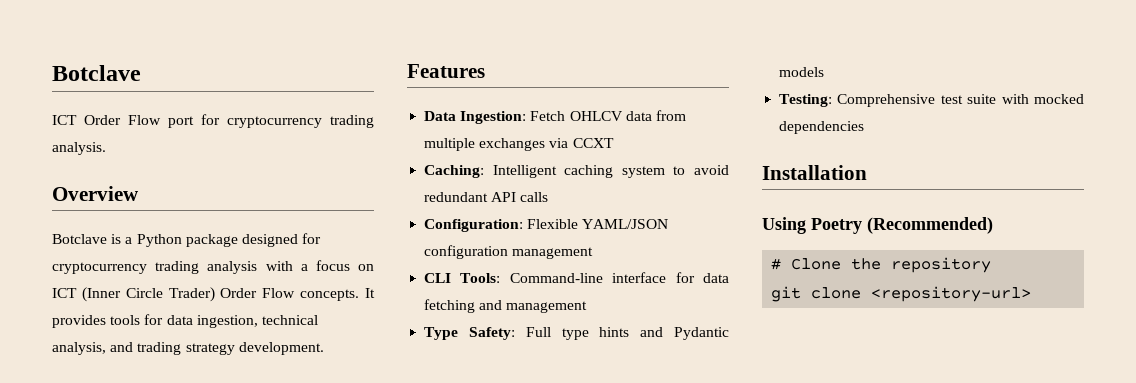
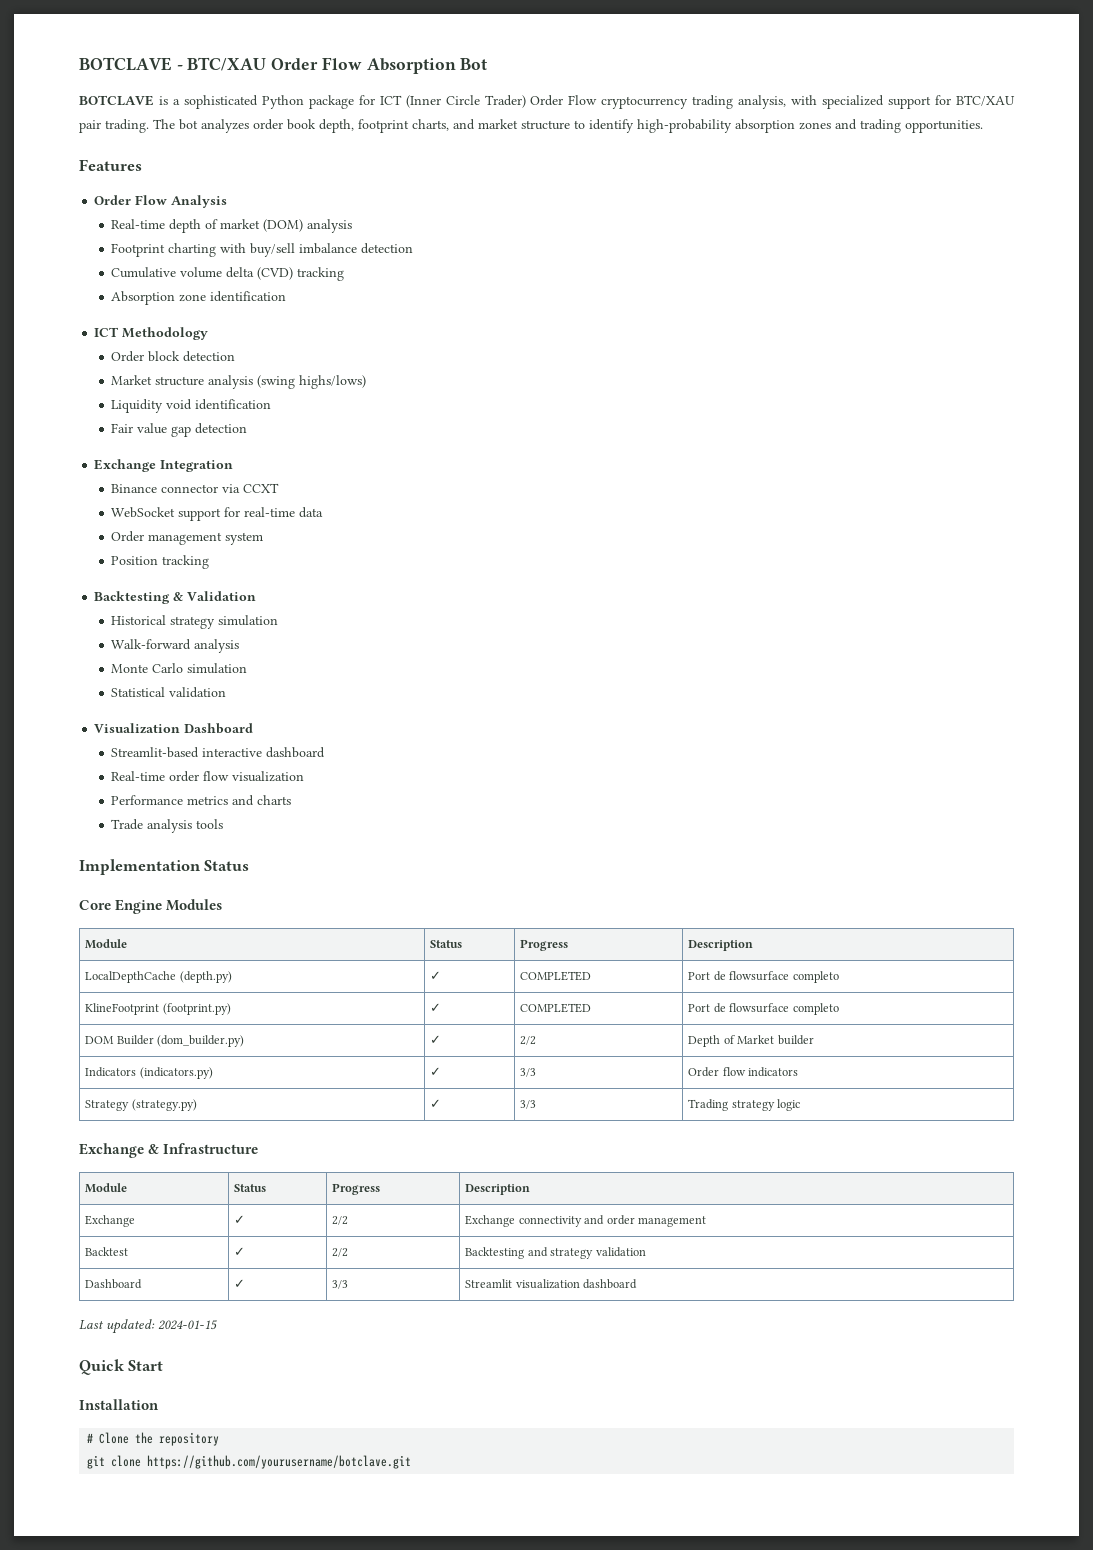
[52,65,141,81] [52,114,374,128] [52,142,106,155] [52,186,139,201] [52,234,107,244] Botclave // ICT Order Flow port for cryptocurrency trading analysis. // Overview // Botclave -> [79,57,488,74] [79,95,154,106] BOTCLAVE - BTC/XAU Order Flow Absorption Bot // BOTCLAVE
(133, 240) none -> [183,95,258,109] sophisticated
[241,233,322,247] [52,260,374,274] designed for cryptocurrency trading analysis with a focus on -> [358,95,375,105] for
[300,288,375,301] [52,314,318,328] [52,342,324,355] [407,64,485,78] [424,110,686,124] [424,138,614,151] [424,165,729,178] [424,192,549,202] [424,219,669,232] [424,245,594,259] [424,272,729,283] [424,299,588,313] [424,327,729,340] [779,67,825,77] [779,94,1084,107] [779,121,865,134] [762,165,867,180] [762,217,993,234] concepts. It provides tools for data ingestion, technical analysis, and trading strategy development. // Features // Data Ingestion: Fetch OHLCV data from multiple exchanges via CCXT // Caching: Intelligent caching system to avoid redundant API calls // Configuration: Flexible YAML/JSON configuration management // CLI Tools: Command-line interface for data fetching and management // Type Safety: Full type hints and Pydantic models // Testing: Comprehensive test suite with mocked dependencies // Installation // Using Poetry (Recommended) -> [601,95,1016,109] [79,119,983,133] [79,159,142,171] [94,195,228,208] [111,219,353,233] [111,243,414,257] [111,267,345,281] [111,291,287,305] [94,327,209,340] [111,351,236,362] [111,375,367,389] [111,399,272,413] [111,423,248,437] [94,459,234,472] [111,483,280,493] [111,507,324,521] [111,531,264,545] [111,555,210,569] [94,591,257,604] [111,615,279,629] [111,639,240,653] [111,663,248,674] [111,687,227,698] [94,723,254,734] [111,747,326,758] [111,771,305,782] [111,795,292,806] [111,819,224,833] [79,859,250,875] [79,899,223,914] [85,939,128,949] [430,940,463,948] [520,939,569,951] [688,940,754,951] [85,971,232,983] [430,971,442,980] [520,971,592,981] [688,971,839,983] [85,1003,231,1015] [430,1003,442,1012] [520,1003,592,1013] [688,1003,839,1015] [85,1035,245,1047] [430,1035,442,1044] [520,1036,537,1045] [688,1035,814,1047] [85,1067,213,1079] [430,1067,442,1076] [520,1068,537,1077] [688,1067,799,1077] [85,1099,197,1111] [430,1099,442,1108] [520,1100,537,1109] [688,1099,801,1111] [79,1143,259,1158] [85,1183,128,1193] [234,1184,267,1192] [332,1183,381,1195] [465,1184,531,1195] [85,1215,136,1227] [234,1215,246,1224] [332,1216,349,1225] [465,1215,706,1227] [85,1247,129,1256] [234,1247,246,1256] [332,1248,349,1257] [465,1247,646,1259] [85,1279,143,1289] [234,1279,246,1288] [332,1280,349,1289] [465,1279,638,1289] [79,1319,217,1334] [79,1359,164,1375] [79,1399,159,1410] cryptocurrency trading analysis, with specialized support for BTC/XAU pair trading. The bot analyzes order book depth, footprint charts, and market structure to identify high-probability absorption zones and trading opportunities. // Features // Order Flow Analysis // Real-time depth of market (DOM) analysis // Footprint charting with buy/sell imbalance detection // Cumulative volume delta (CVD) tracking // Absorption zone identification // ICT Methodology // Order block detection // Market structure analysis (swing highs/lows) // Liquidity void identification // Fair value gap detection // Exchange Integration // Binance connector via CCXT // WebSocket support for real-time data // Order management system // Position tracking // Backtesting & Validation // Historical strategy simulation // Walk-forward analysis // Monte Carlo simulation // Statistical validation // Visualization Dashboard // Streamlit-based interactive dashboard // Real-time order flow visualization // Performance metrics and charts // Trade analysis tools // Implementation Status // Core Engine Modules // Module | Status | Progress | Description // LocalDepthCache (depth.py) | ✓ | COMPLETED | Port de flowsurface completo // KlineFootprint (footprint.py) | ✓ | COMPLETED | Port de flowsurface completo // DOM Builder (dom_builder.py) | ✓ | 2/2 | Depth of Market builder // Indicators (indicators.py) | ✓ | 3/3 | Order flow indicators // Strategy (strategy.py) | ✓ | 3/3 | Trading strategy logic // Exchange & Infrastructure // Module | Status | Progress | Description // Exchange | ✓ | 2/2 | Exchange connectivity and order management // Backtest | ✓ | 2/2 | Backtesting and strategy validation // Dashboard | ✓ | 3/3 | Streamlit visualization dashboard // Last updated: 2024-01-15 // Quick Start // Installation
[871,286,1032,302] <repository-url> -> [147,1455,412,1469] https://github.com/yourusername/botclave.git

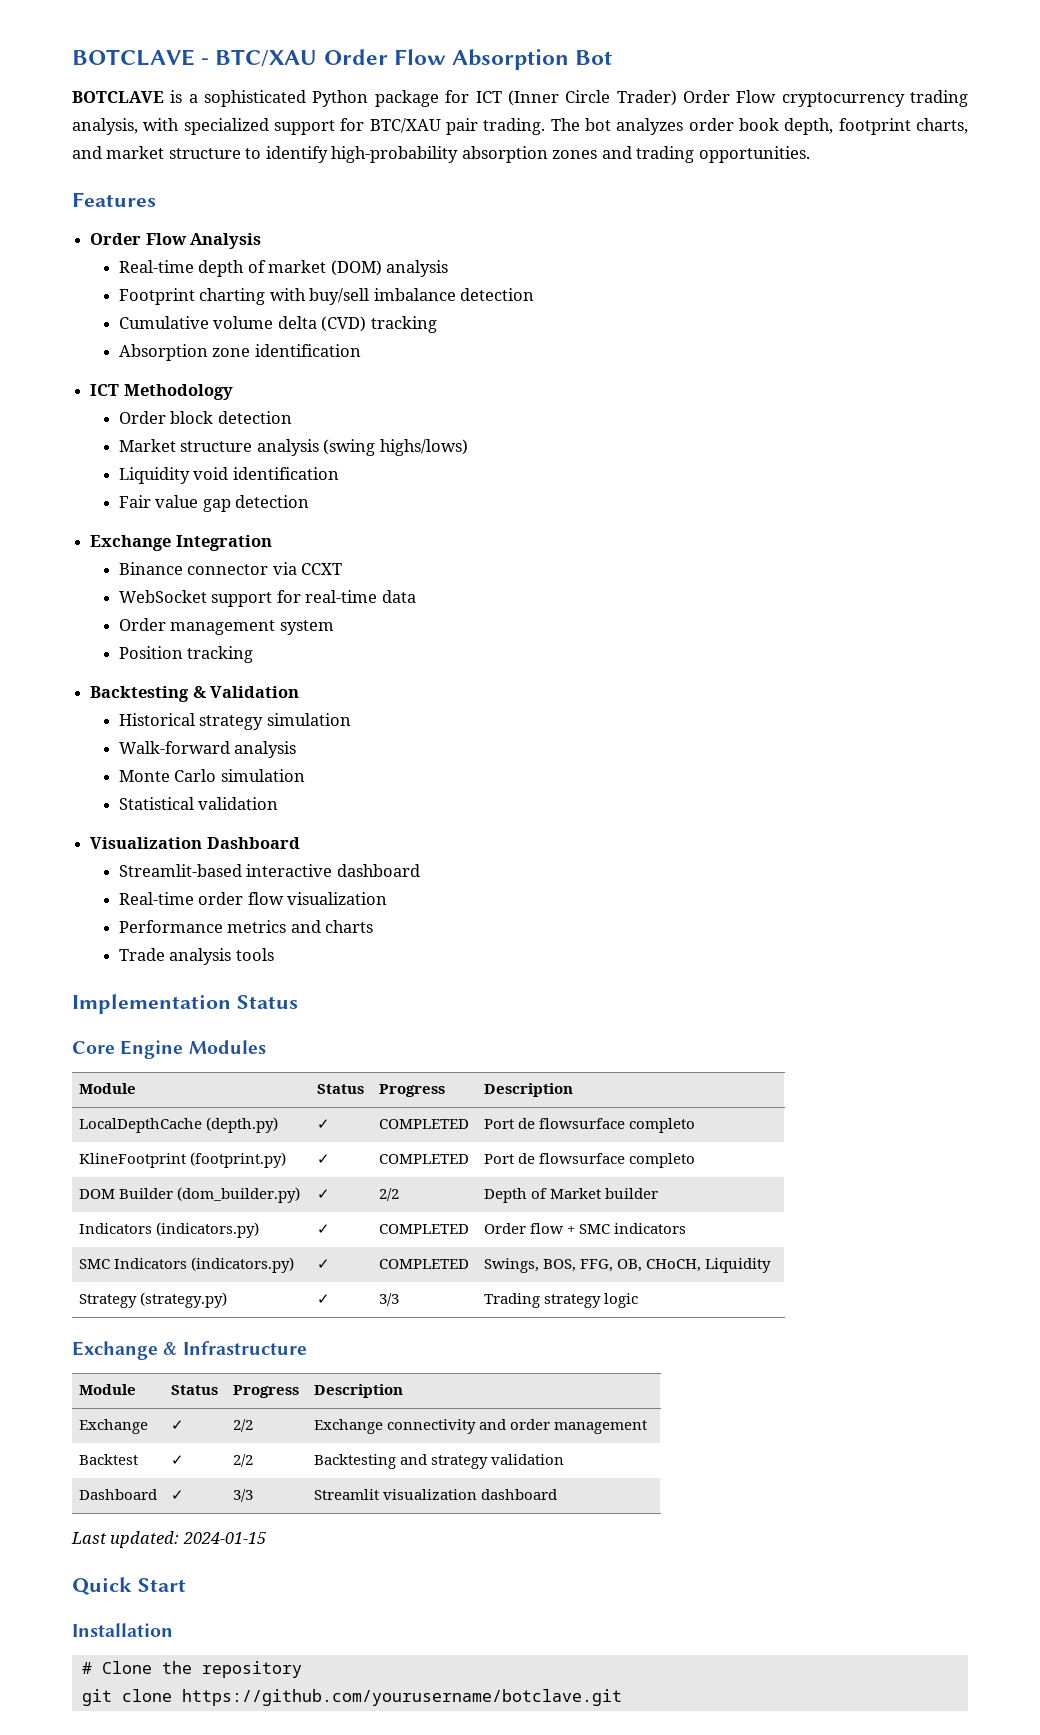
[520,1068,537,1077] 3/3 -> [378,1224,469,1234] COMPLETED
(746, 1071) none -> [567,1224,611,1234] + SMC
(799, 1072) none -> [78,1257,295,1273] [316,1259,330,1269] [378,1259,469,1269] [483,1258,772,1273] // SMC Indicators (indicators.py) | ✓ | COMPLETED | Swings, BOS, FFG, OB, CHoCH, Liquidity

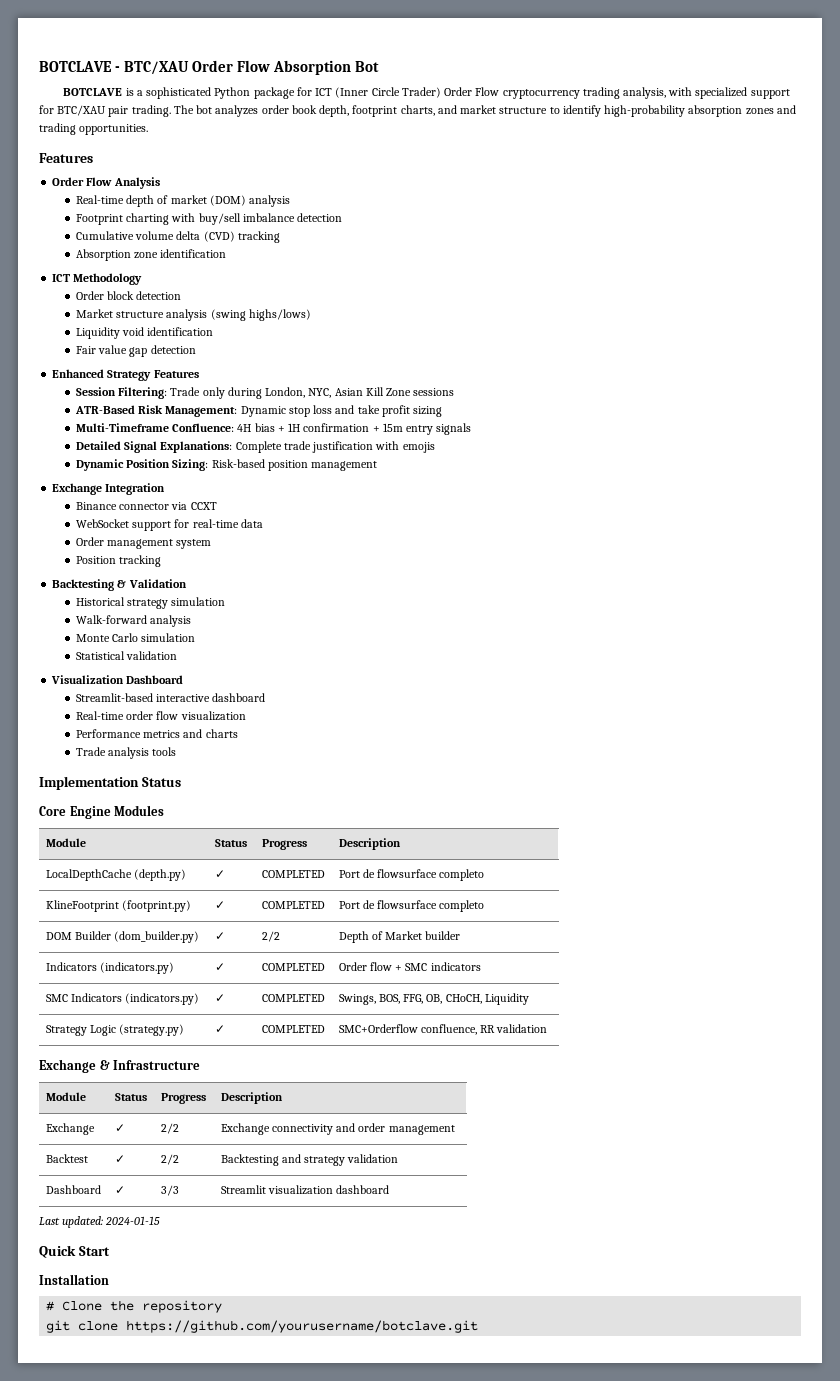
(310, 501) none -> [52,369,199,381] [75,387,455,399] [74,405,443,417] [75,423,472,435] [75,441,435,453] [75,459,378,471] // Enhanced Strategy Features // Session Filtering: Trade only during London, NYC, Asian Kill Zone sessions // ATR-Based Risk Management: Dynamic stop loss and take profit sizing // Multi-Timeframe Confluence: 4H bias + 1H confirmation + 15m entry signals // Detailed Signal Explanations: Complete trade justification with emojis // Dynamic Position Sizing: Risk-based position management
(137, 1301) none -> [89,1025,116,1036] Logic
[378,1293,399,1306] [483,1293,639,1308] 3/3 | Trading strategy logic -> [261,1025,325,1033] [338,1024,548,1035] COMPLETED | SMC+Orderflow confluence, RR validation

